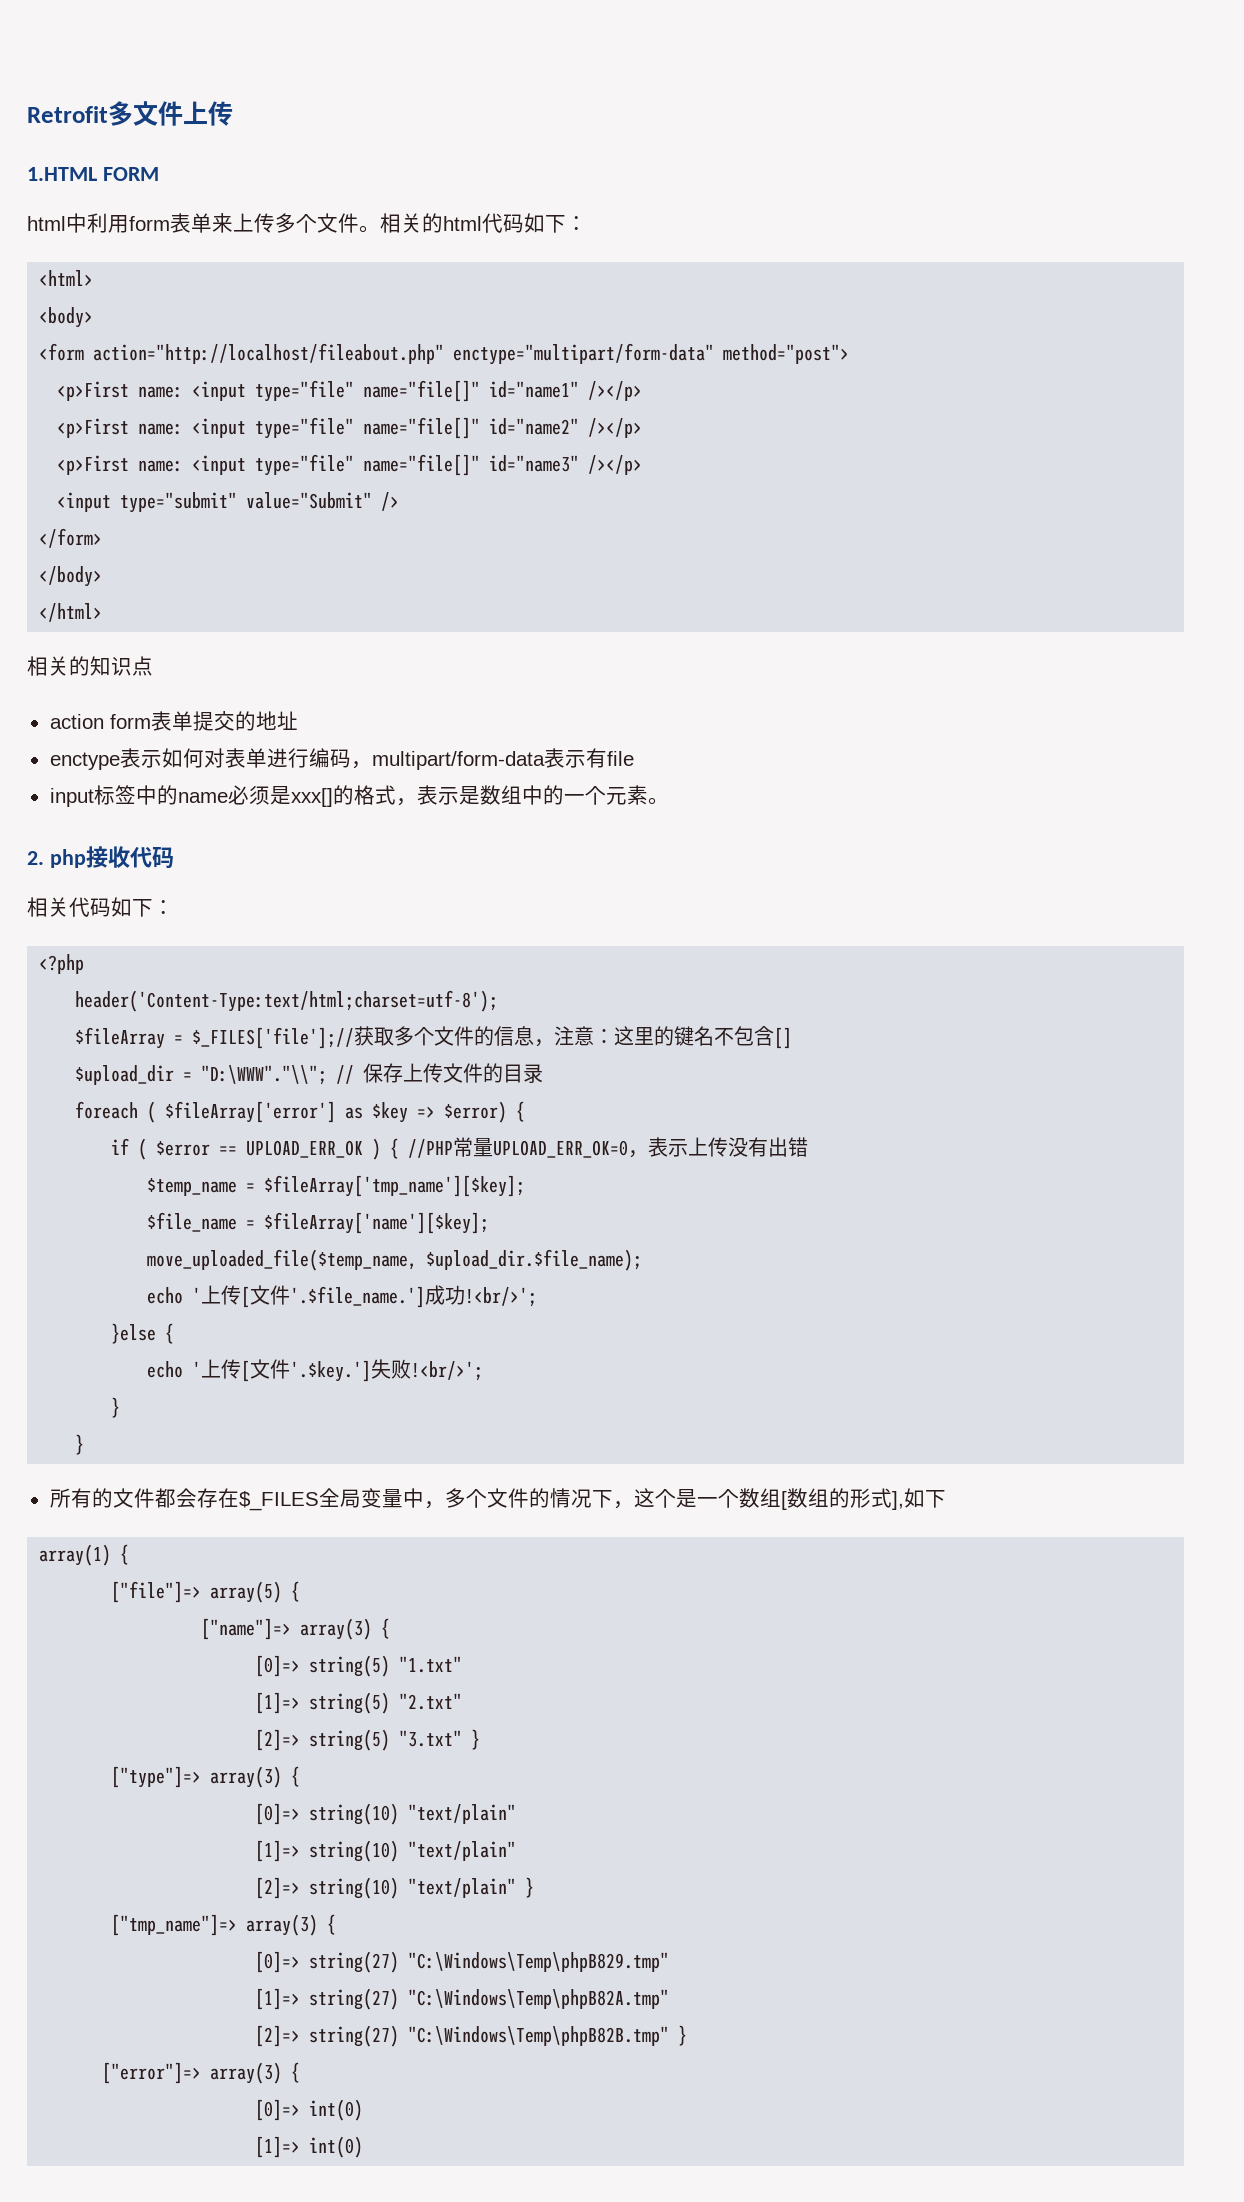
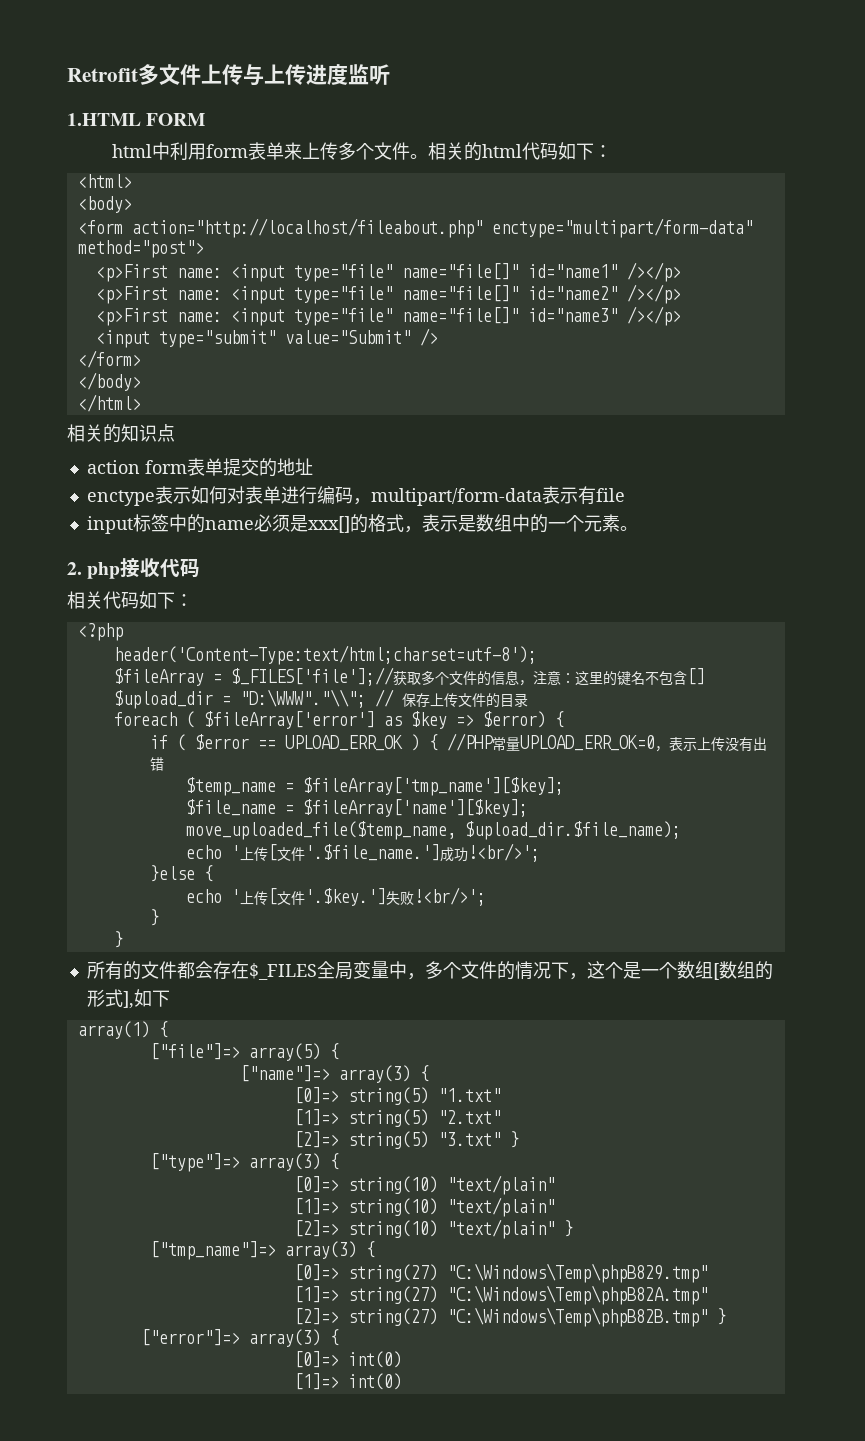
(233, 113) none -> [243,64,390,86] 与上传进度监听

